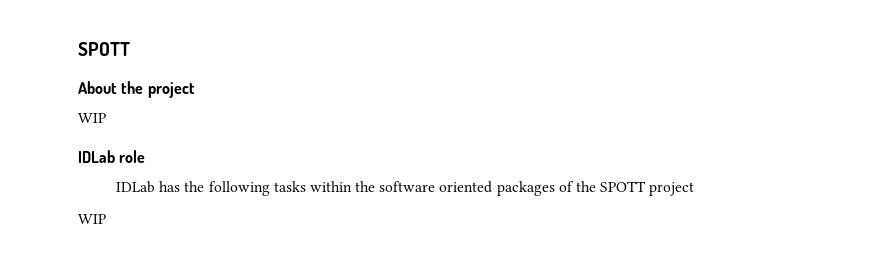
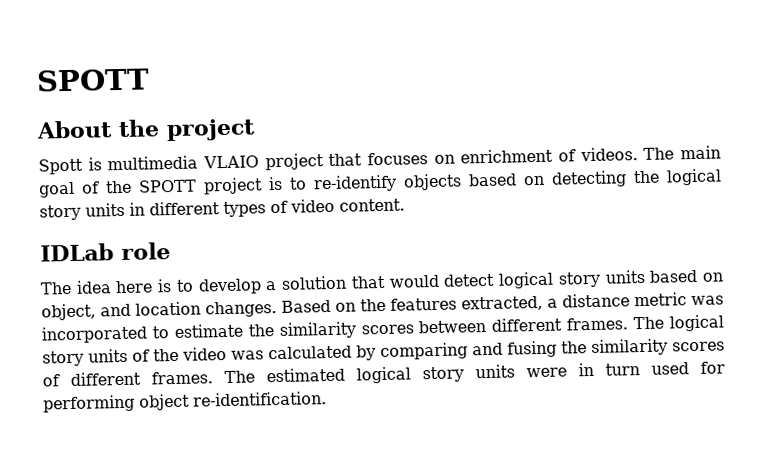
[78,113,106,123] [78,150,146,163] [115,181,695,196] [78,214,106,224] WIP // IDLab role // IDLab has the following tasks within the software oriented packages of the SPOTT project // WIP -> [38,145,721,175] [38,168,722,198] [39,198,405,221] [40,242,171,262] [40,269,723,295] [41,292,724,321] [41,314,724,344] [42,338,725,367] [42,361,725,387] [43,391,327,413] Spott is multimedia VLAIO project that focuses on enrichment of videos. The main goal of the SPOTT project is to re-identify objects based on detecting the logical story units in different types of video content. // IDLab role // The idea here is to develop a solution that would detect logical story units based on object, and location changes. Based on the features extracted, a distance metric was incorporated to estimate the similarity scores between different frames. The logical story units of the video was calculated by comparing and fusing the similarity scores of different frames. The estimated logical story units were in turn used for performing object re-identification.

